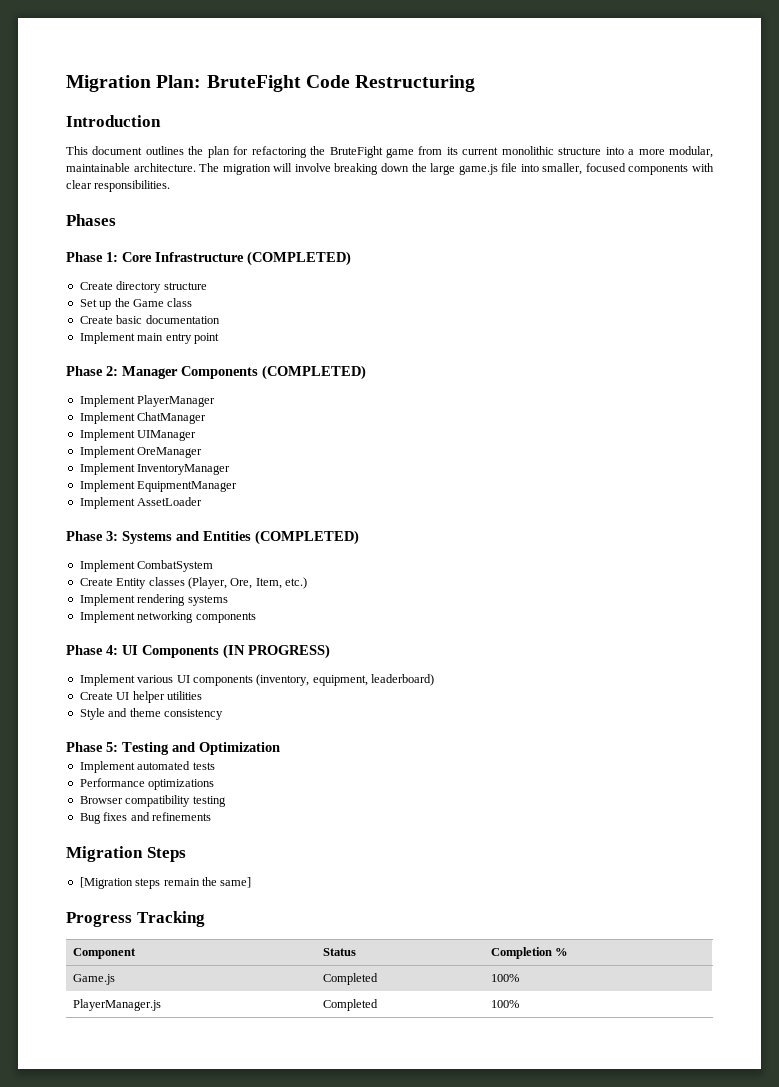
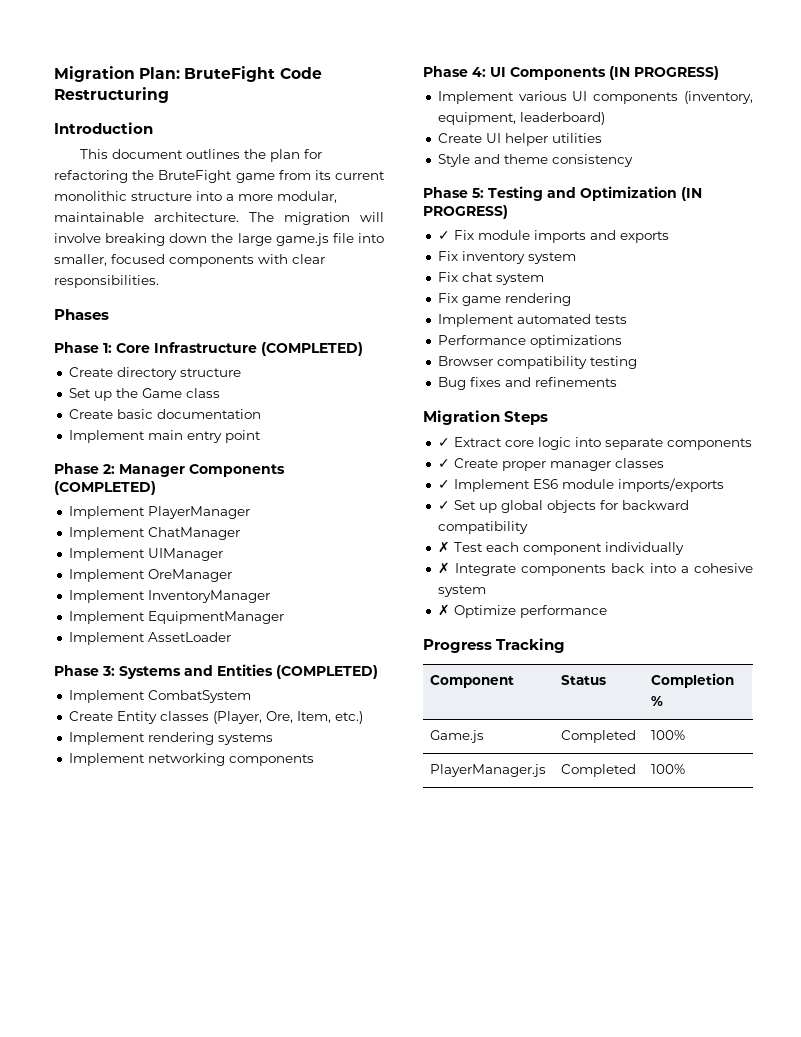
(280, 748) none -> [681,187,702,201] [423,205,508,219] [437,230,669,243] [437,251,576,264] [437,272,544,285] [437,293,571,306] (IN PROGRESS) // ✓ Fix module imports and exports // Fix inventory system // Fix chat system // Fix game rendering
[79,877,252,889] [Migration steps remain the same] -> [437,437,752,450] [437,458,664,471] [437,478,724,492] [437,500,689,513] [437,521,528,534] [437,541,684,555] [437,562,753,576] [437,585,486,597] [437,604,607,618] ✓ Extract core logic into separate components // ✓ Create proper manager classes // ✓ Implement ES6 module imports/exports // ✓ Set up global objects for backward compatibility // ✗ Test each component individually // ✗ Integrate components back into a cohesive system // ✗ Optimize performance

